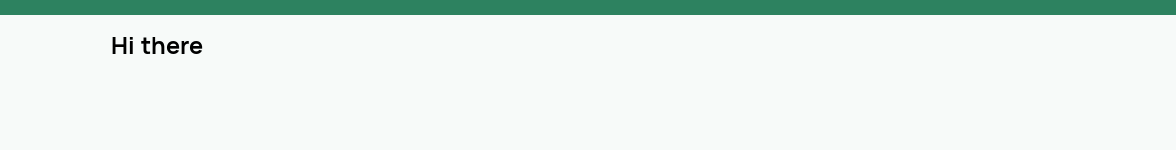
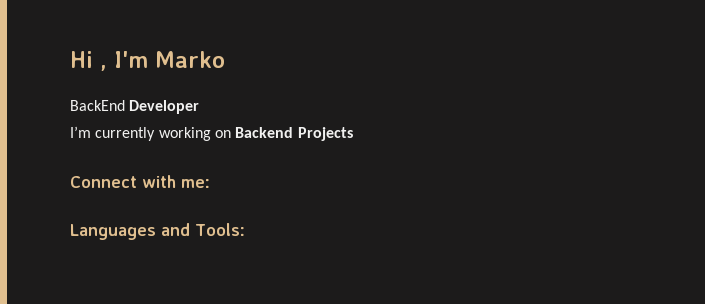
[141,37,204,54] there -> [100,51,225,71] [70,100,200,114] [70,126,353,141] [70,175,210,188] [70,223,245,240] , I'm Marko // BackEnd Developer // I’m currently working on Backend Projects // Connect with me: // Languages and Tools:

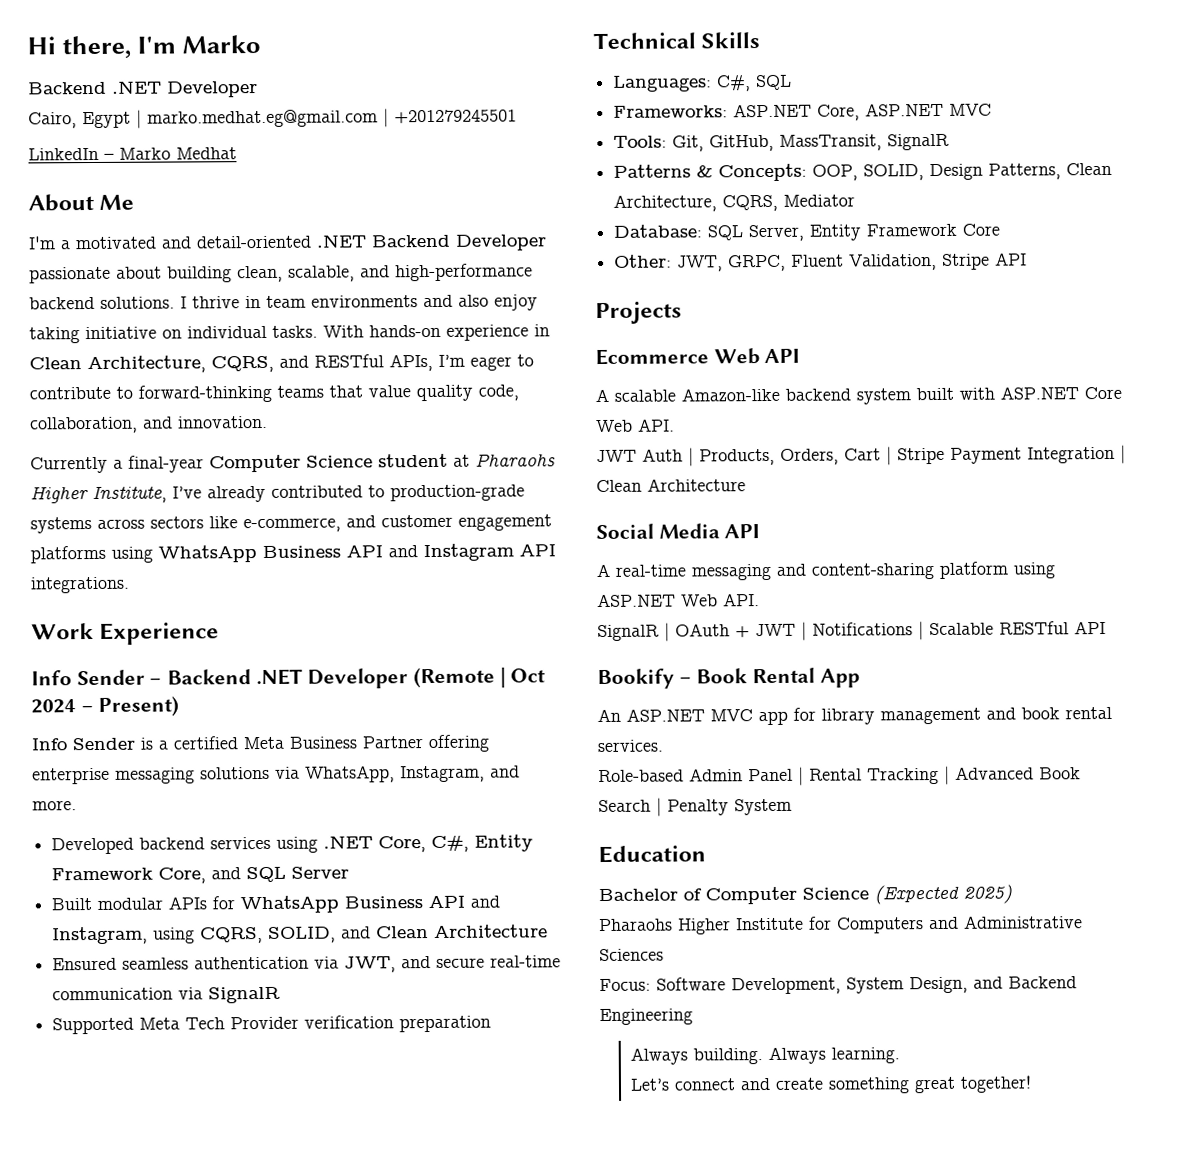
[100,65,107,71] , -> [62,35,132,60] there,
[70,100,125,111] BackEnd -> [28,80,162,95] Backend .NET
[70,126,353,141] [70,175,210,188] [70,223,245,240] I’m currently working on Backend Projects // Connect with me: // Languages and Tools: -> [28,108,517,129] [28,147,237,161] [28,193,135,212] [28,234,547,251] [29,263,533,284] [29,294,538,311] [29,324,550,344] [29,353,534,374] [29,384,519,403] [30,415,268,434] [30,453,556,474] [30,484,525,504] [30,514,552,534] [30,543,556,564] [30,576,130,594] [31,622,220,645] [31,667,547,689] [31,696,180,717] [31,734,489,753] [32,765,520,785] [32,800,77,811] [51,834,534,855] [51,866,350,884] [51,895,501,914] [52,924,549,945] [52,955,562,973] [52,986,282,1004] [52,1015,492,1035] [593,32,761,50] [612,74,793,92] [613,102,993,121] [613,133,951,152] [613,162,1113,182] [613,194,856,212] [613,223,1001,242] [614,252,1028,272] [595,301,682,325] [595,348,801,366] [595,386,1122,405] [596,418,675,433] [596,444,1126,467] [596,478,746,493] [596,523,761,540] [596,561,1055,581] [597,593,760,608] [597,620,1106,642] [597,667,860,690] [597,706,1112,726] [597,739,663,753] [598,765,1081,786] [598,797,792,817] [598,845,706,864] [598,884,1012,905] [598,915,1083,935] [599,948,664,962] [599,976,1077,995] [599,1008,693,1026] [630,1046,901,1065] [630,1075,1033,1094] Cairo, Egypt | marko.medhat.eg@gmail.com | +201279245501 // LinkedIn – Marko Medhat // About Me // I'm a motivated and detail-oriented .NET Backend Developer passionate about building clean, scalable, and high-performance backend solutions. I thrive in team environments and also enjoy taking initiative on individual tasks. With hands-on experience in Clean Architecture, CQRS, and RESTful APIs, I’m eager to contribute to forward-thinking teams that value quality code, collaboration, and innovation. // Currently a final-year Computer Science student at Pharaohs Higher Institute, I’ve already contributed to production-grade systems across sectors like e-commerce, and customer engagement platforms using WhatsApp Business API and Instagram API integrations. // Work Experience // Info Sender – Backend .NET Developer (Remote | Oct 2024 – Present) // Info Sender is a certified Meta Business Partner offering enterprise messaging solutions via WhatsApp, Instagram, and more. // Developed backend services using .NET Core, C#, Entity Framework Core, and SQL Server // Built modular APIs for WhatsApp Business API and Instagram, using CQRS, SOLID, and Clean Architecture // Ensured seamless authentication via JWT, and secure real-time communication via SignalR // Supported Meta Tech Provider verification preparation // Technical Skills // Languages: C#, SQL // Frameworks: ASP.NET Core, ASP.NET MVC // Tools: Git, GitHub, MassTransit, SignalR // Patterns & Concepts: OOP, SOLID, Design Patterns, Clean Architecture, CQRS, Mediator // Database: SQL Server, Entity Framework Core // Other: JWT, GRPC, Fluent Validation, Stripe API // Projects // Ecommerce Web API // A scalable Amazon-like backend system built with ASP.NET Core Web API. // JWT Auth | Products, Orders, Cart | Stripe Payment Integration | Clean Architecture // Social Media API // A real-time messaging and content-sharing platform using ASP.NET Web API. // SignalR | OAuth + JWT | Notifications | Scalable RESTful API // Bookify – Book Rental App // An ASP.NET MVC app for library management and book rental services. // Role-based Admin Panel | Rental Tracking | Advanced Book Search | Penalty System // Education // Bachelor of Computer Science (Expected 2025) // Pharaohs Higher Institute for Computers and Administrative Sciences // Focus: Software Development, System Design, and Backend Engineering // Always building. Always learning. // Let’s connect and create something great together!

